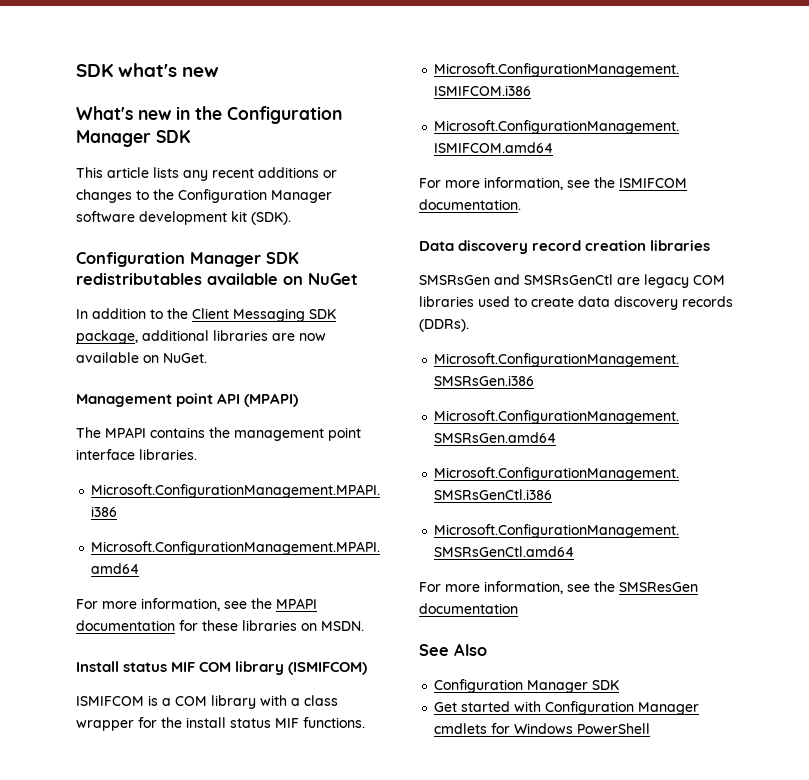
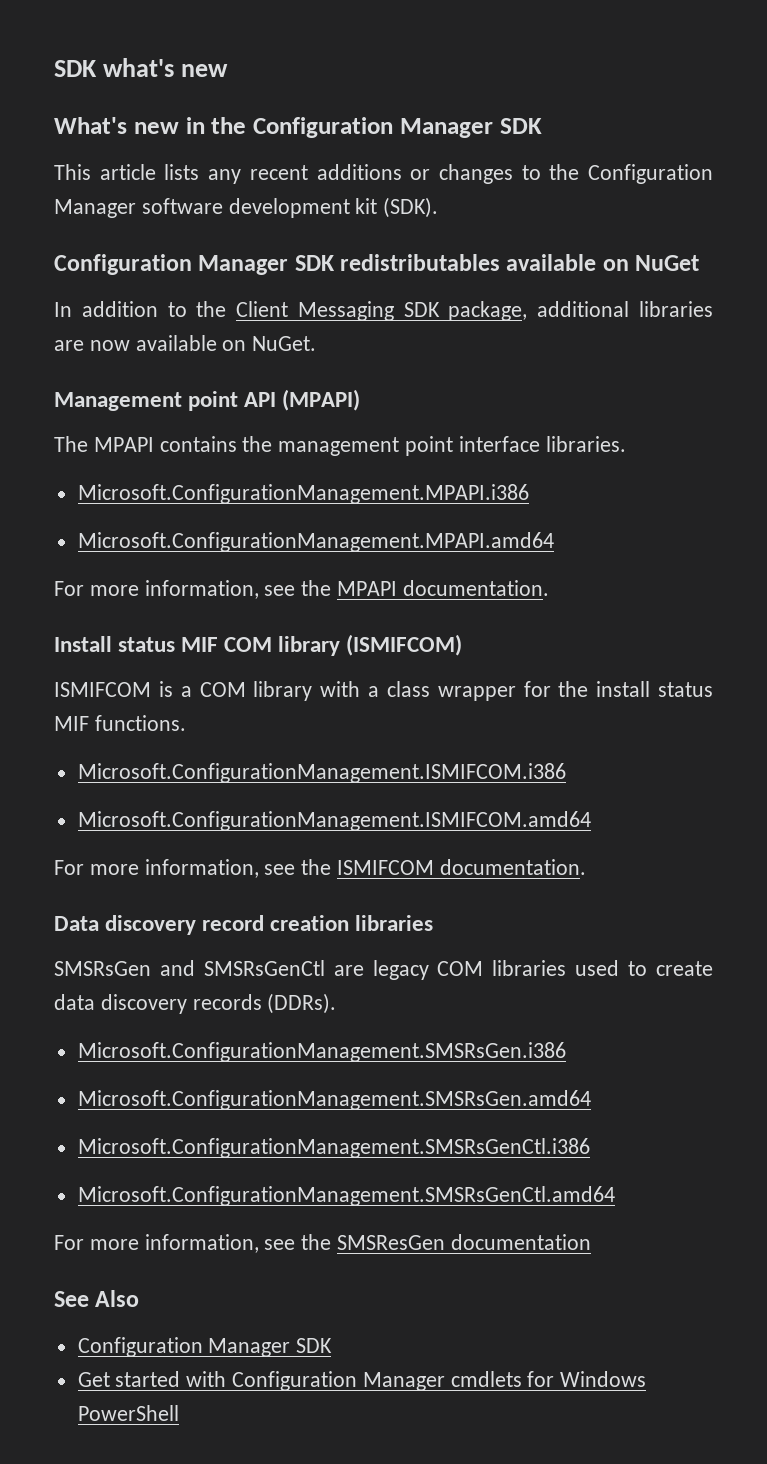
[76,620,364,631] documentation for these libraries on MSDN. -> [402,580,549,596] documentation.

